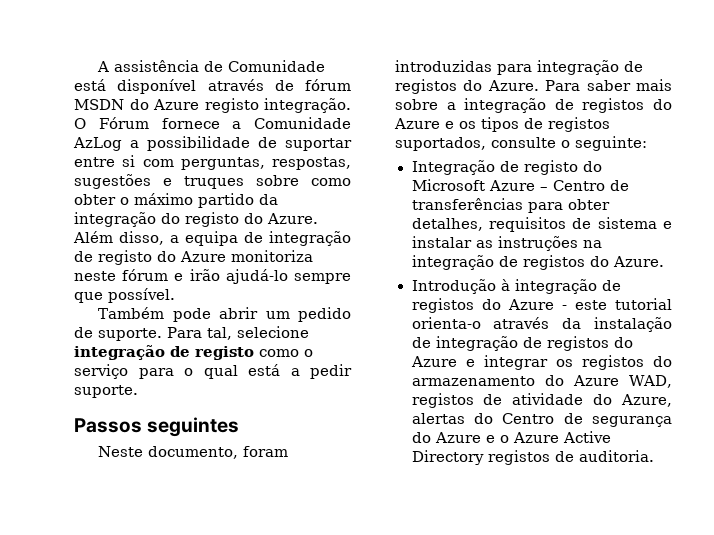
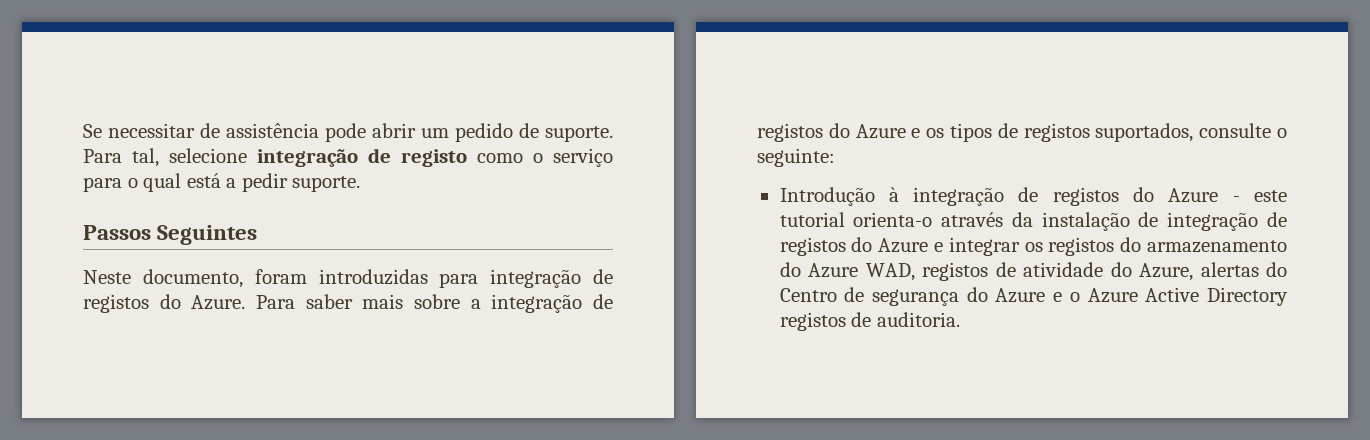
[97,60,326,72] [74,79,351,94] [74,98,351,113] [74,117,351,129] [73,136,352,151] [74,155,351,170] [74,174,351,189] [74,193,278,208] [74,212,318,227] [73,231,351,246] [74,250,313,265] [74,269,351,284] [74,288,175,303] [98,307,165,319] A assistência de Comunidade está disponível através de fórum MSDN do Azure registo integração. O Fórum fornece a Comunidade AzLog a possibilidade de suportar entre si com perguntas, respostas, sugestões e truques sobre como obter o máximo partido da integração do registo do Azure. Além disso, a equipa de integração de registo do Azure monitoriza neste fórum e irão ajudá-lo sempre que possível. // Também -> [83,123,319,138] Se necessitar de assistência
[147,417,240,437] seguintes -> [157,225,258,245] Seguintes
[411,160,602,175] [411,179,629,191] [411,198,610,213] [411,217,672,232] [411,236,602,251] [411,255,664,270] // Integração de registo do Microsoft Azure – Centro de transferências para obter detalhes, requisitos de sistema e instalar as instruções na integração de registos do Azure. -> (835, 157) none

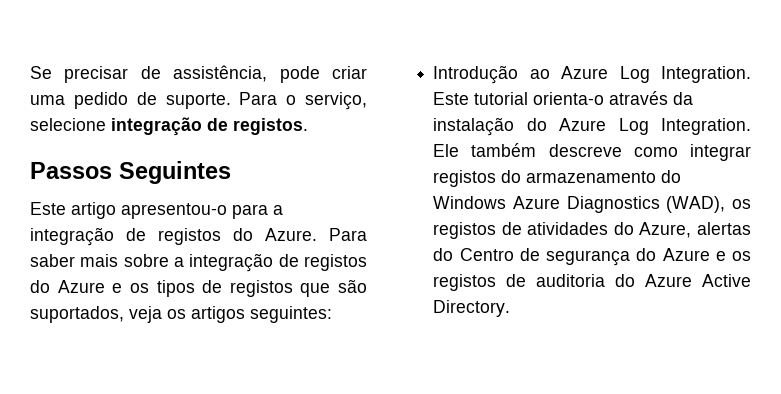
[108,123,449,142] necessitar de assistência pode abrir um -> [64,65,367,83] [30,95,65,105] precisar de assistência, pode criar uma
[132,148,159,167] tal, -> [286,92,367,110] o serviço,
[401,148,613,167] [83,173,361,192] [83,225,258,245] [83,269,479,288] registo como o serviço para o qual está a pedir suporte. // Passos Seguintes // Neste documento, foram introduzidas para -> [233,118,308,135] [30,161,231,184] [30,202,283,219] registos. // Passos Seguintes // Este artigo apresentou-o para a
[1095,123,1287,142] [757,148,835,167] [779,187,1287,206] suportados, consulte o seguinte: // Introdução à integração de registos do Azure - este -> [300,279,367,297] [30,306,332,323] [433,65,751,84] [433,92,470,105] que são suportados, veja os artigos seguintes: // Introdução ao Azure Log Integration. Este
[1138,212,1287,231] [779,237,1287,256] [779,262,1104,281] de integração de registos do Azure e integrar os registos do armazenamento do Azure WAD, registos de atividade -> [526,118,751,135] [433,143,751,161] [433,170,682,187] [433,196,751,213] [433,222,609,239] do Azure Log Integration. Ele também descreve como integrar registos do armazenamento do Windows Azure Diagnostics (WAD), os registos de atividades
[1069,287,1288,306] [779,312,960,331] o Azure Active Directory registos de auditoria. -> [732,251,751,261] [433,274,751,291] [433,300,511,317] os registos de auditoria do Azure Active Directory.

